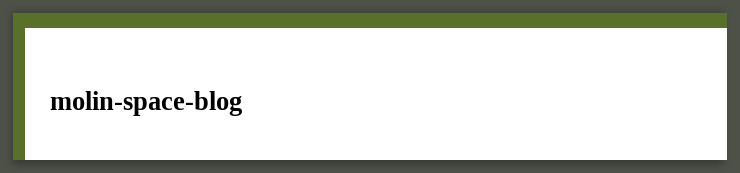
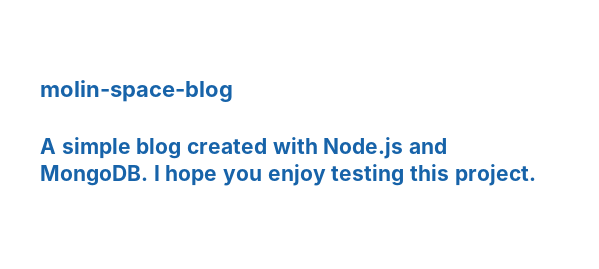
(242, 103) none -> [40,137,448,159] [40,164,536,186] // A simple blog created with Node.js and MongoDB. I hope you enjoy testing this project.

